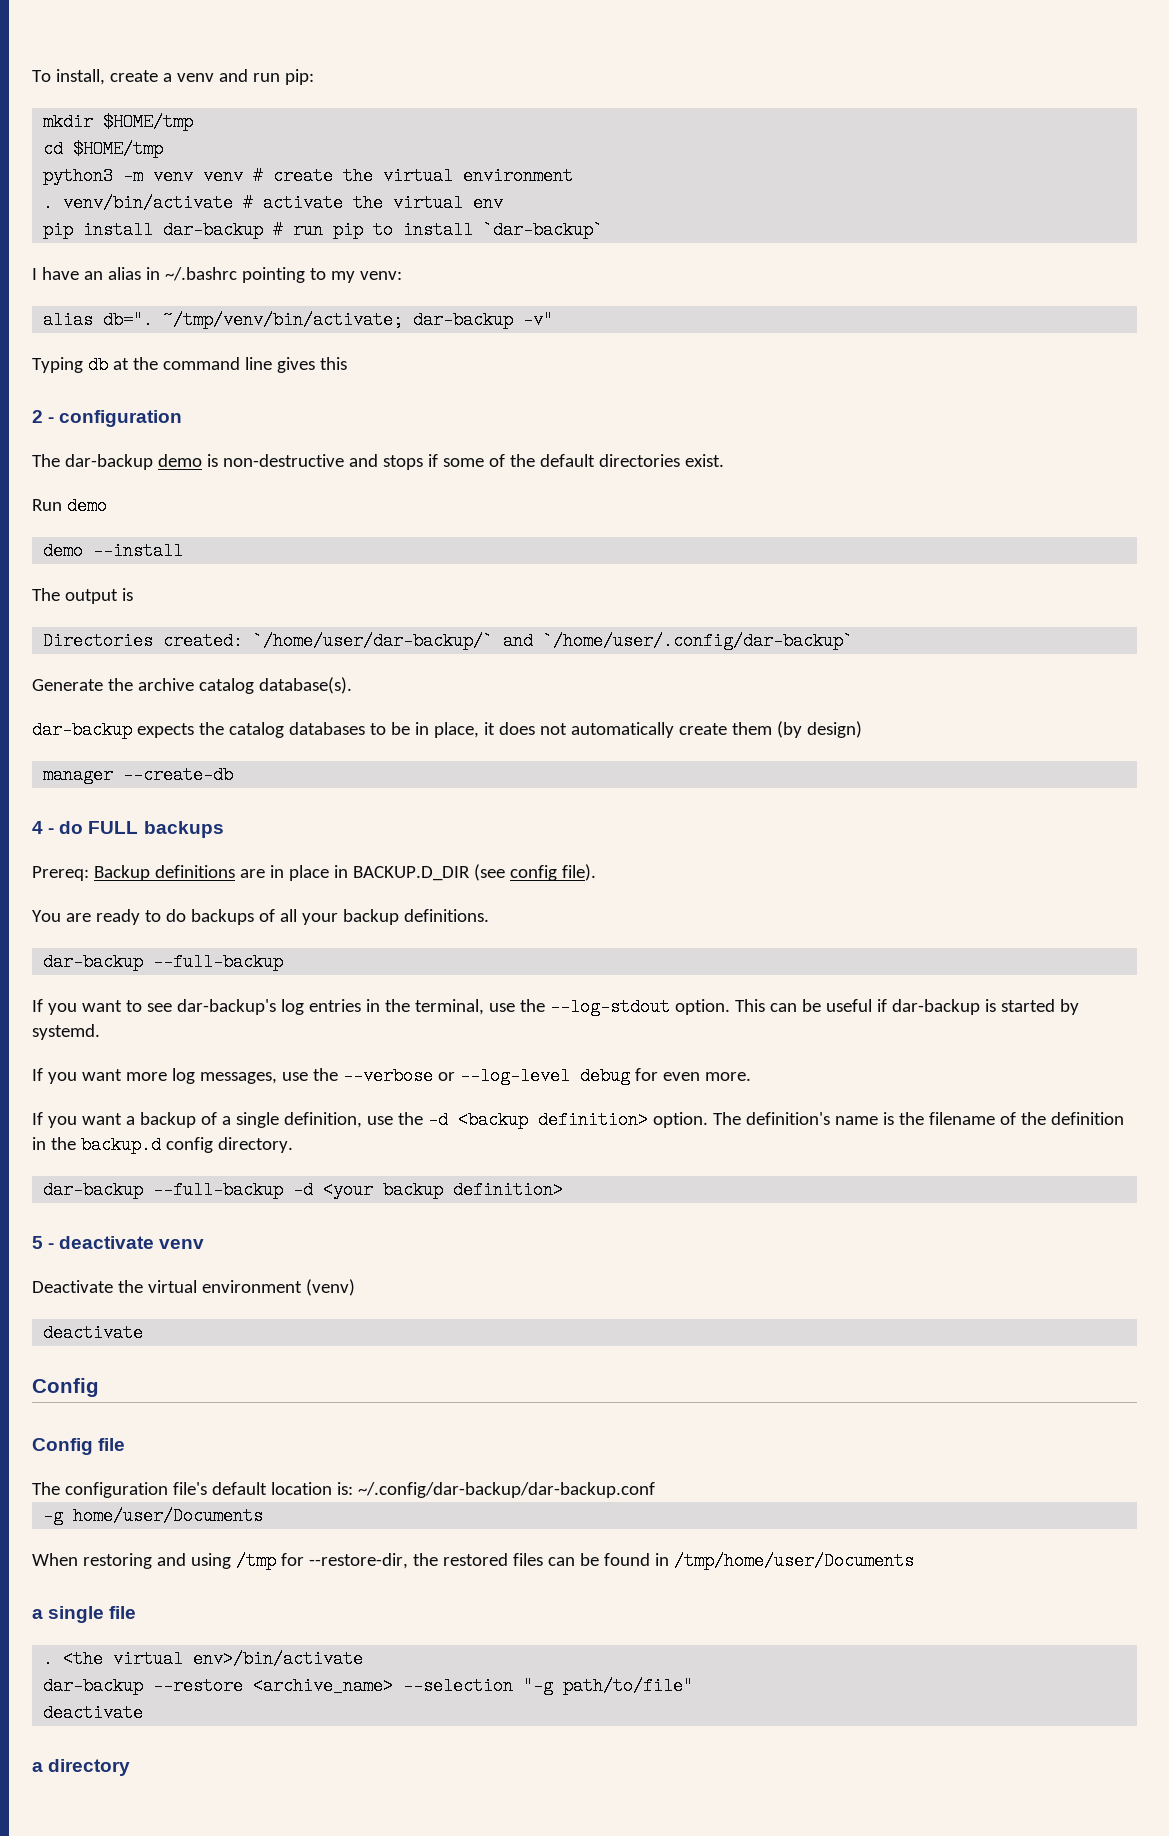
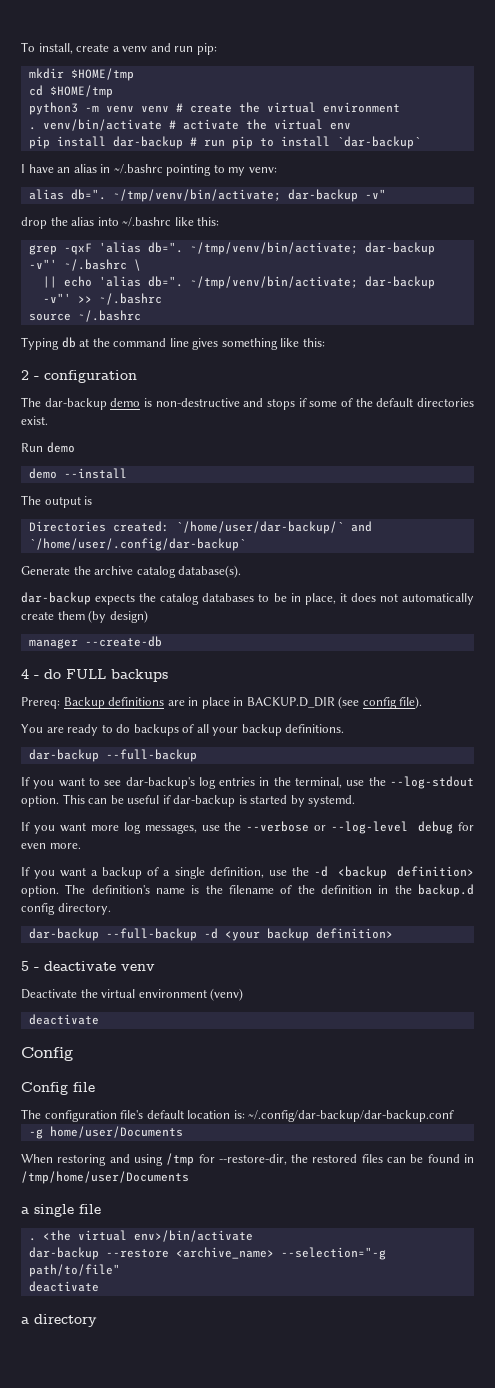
(554, 320) none -> [21,217,220,229] [28,242,435,255] [28,259,141,271] [42,276,435,289] [42,293,162,305] [28,310,141,322] // drop the alias into ~/.bashrc like this: // grep -qxF 'alias db=". ~/tmp/venv/bin/activate; dar-backup -v"' ~/.bashrc \ // || echo 'alias db=". ~/tmp/venv/bin/activate; dar-backup -v"' >> ~/.bashrc // source ~/.bashrc
[319,357,347,370] this -> [221,338,325,350] something like this:
[403,1677,554,1695] --selection "-g -> [280,1247,386,1260] --selection="-g

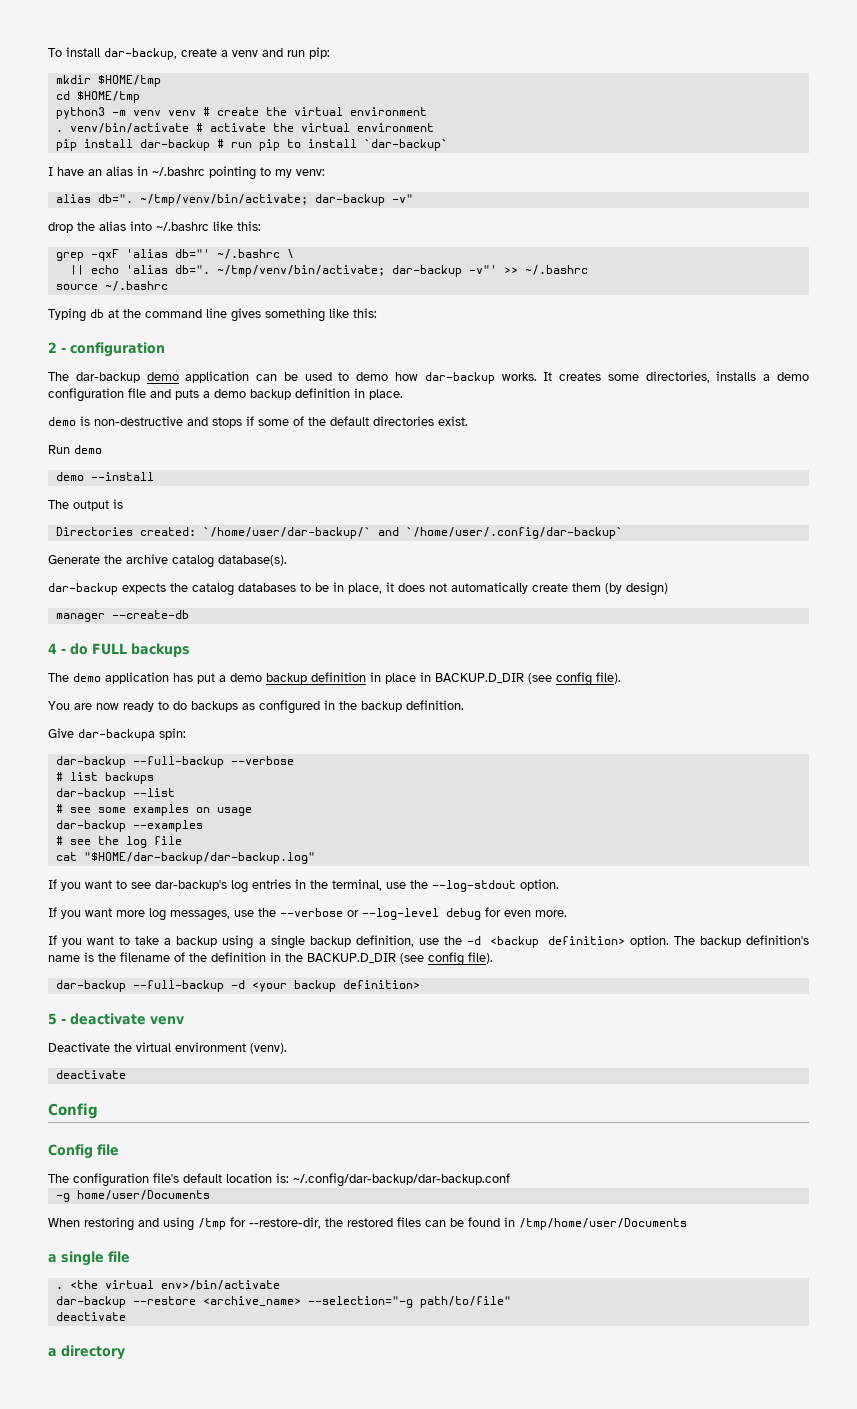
[38,43,73,54] install, -> [66,47,177,60] install dar-backup,
[329,122,351,130] env -> [356,123,434,132] environment
[147,242,435,255] [28,259,57,269] db=". ~/tmp/venv/bin/activate; dar-backup -v"' -> [174,249,210,258] db="'
(141, 402) none -> [185,371,810,384] [48,388,403,402] [48,417,76,426] application can be used to demo how dar-backup works. It creates some directories, installs a demo configuration file and puts a demo backup definition in place. // demo
[21,697,185,709] Prereq: Backup definitions are -> [48,672,366,684] The demo application has put a demo backup definition
(64, 730) none -> [96,703,119,710] now
[182,724,345,736] [28,749,197,762] of all your backup definitions. // dar-backup --full-backup -> [242,700,464,714] [48,728,186,741] [55,756,294,768] [55,772,154,784] [55,788,175,800] [55,804,252,816] [55,820,203,832] [55,836,182,848] [55,852,315,864] as configured in the backup definition. // Give dar-backupa spin: // dar-backup --full-backup --verbose // # list backups // dar-backup --list // # see some examples on usage // dar-backup --examples // # see the log file // cat "$HOME/dar-backup/dar-backup.log"
[62,794,356,807] This can be useful if dar-backup is started by systemd. -> (559, 885) none
(87, 872) none -> [119,936,160,945] to take
[147,867,205,879] of a single -> [222,935,351,949] using a single backup
(86, 889) none -> [699,936,741,947] backup
[417,884,474,897] [21,903,111,915] backup.d config directory. -> [307,952,493,966] BACKUP.D_DIR (see config file).
[210,988,244,1001] (venv) -> [250,1043,287,1054] (venv).

